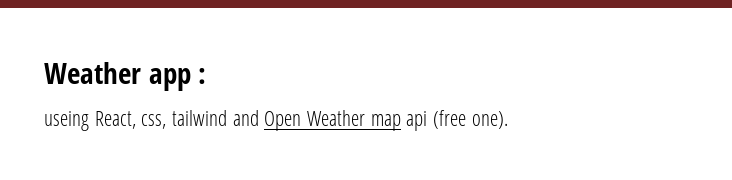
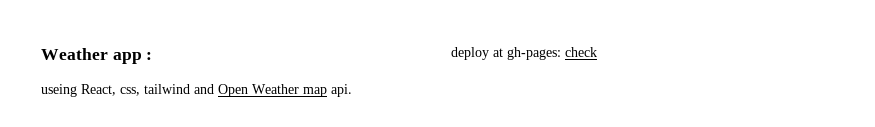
[406,110,508,131] api (free one). -> [331,84,352,97] [451,47,597,60] api. // deploy at gh-pages: check

